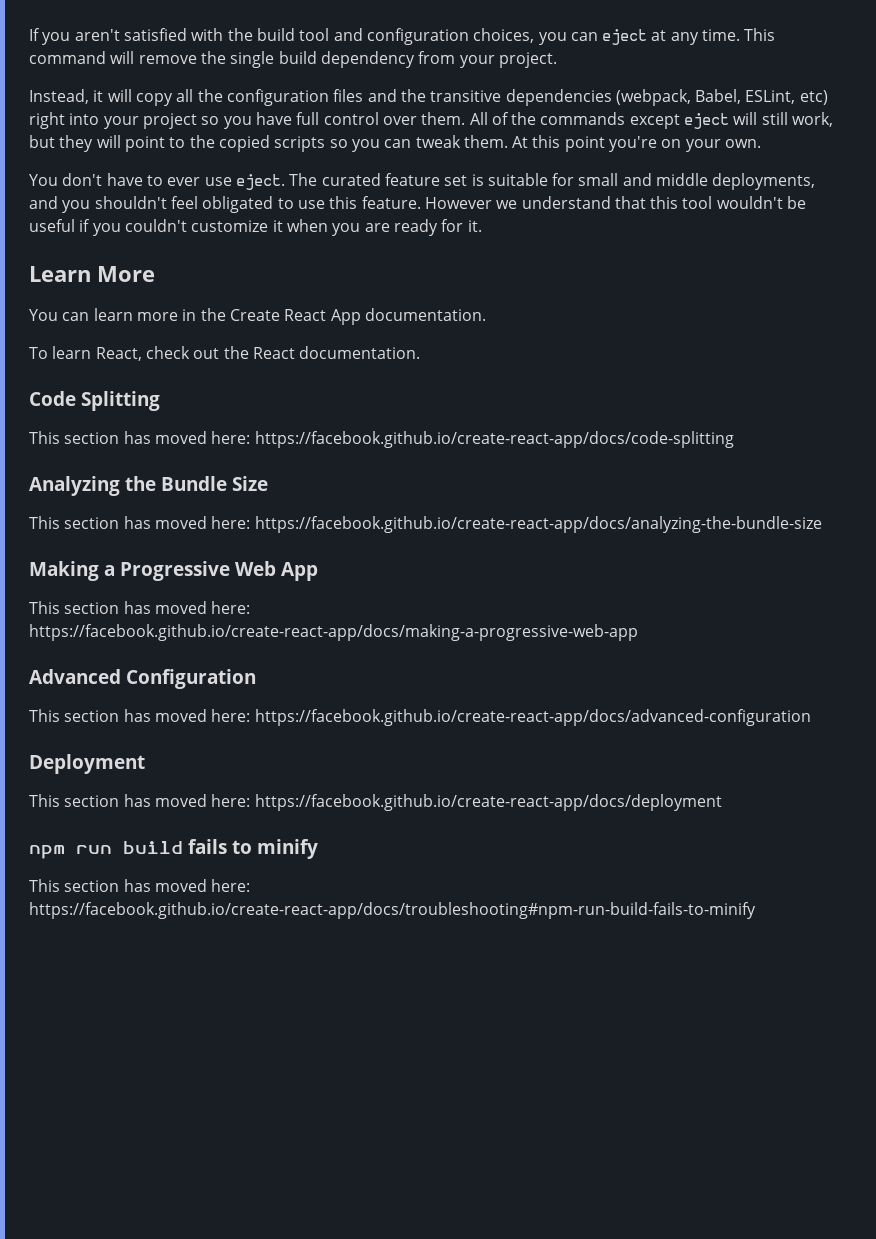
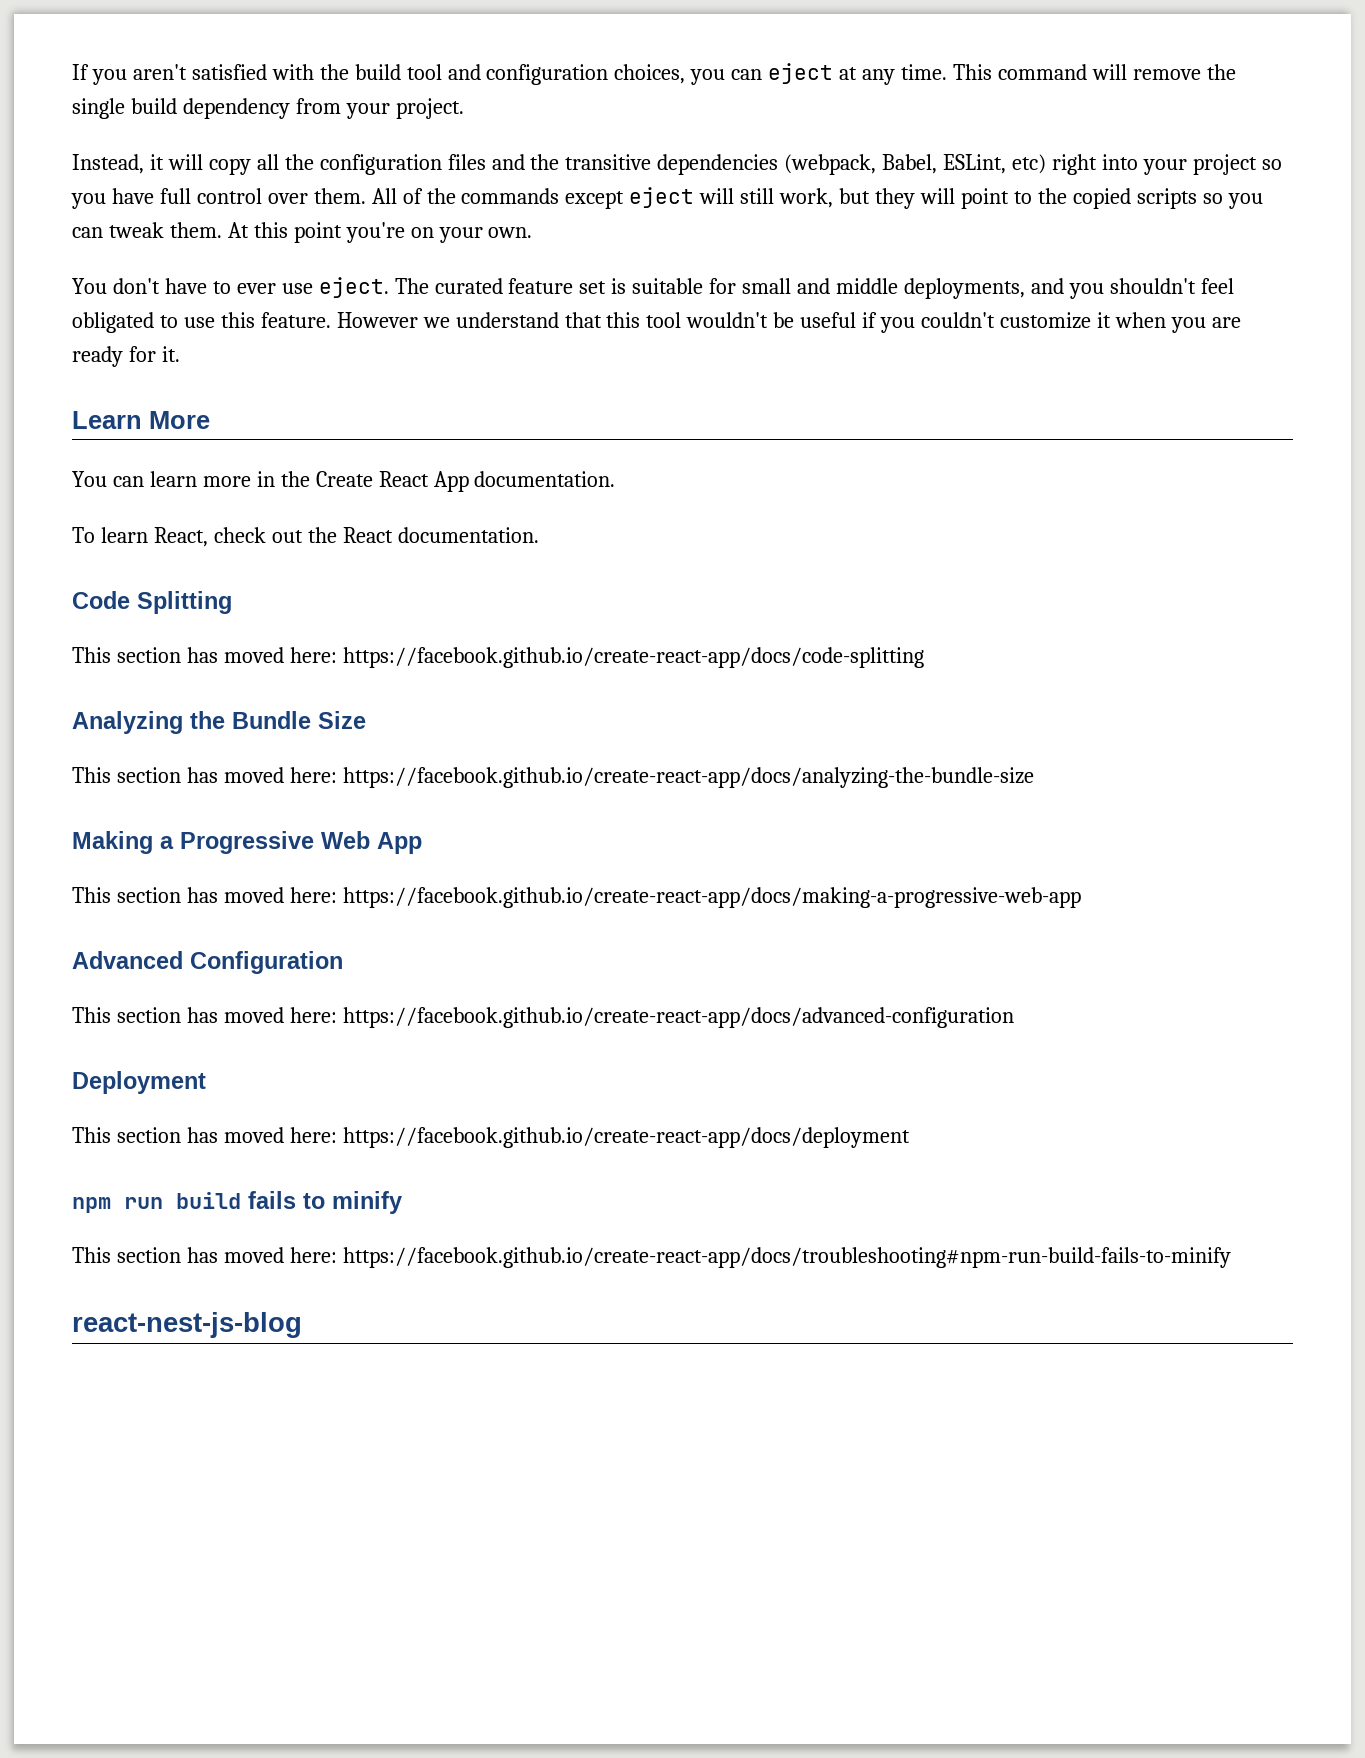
(756, 910) none -> [72,1312,302,1338] // react-nest-js-blog

